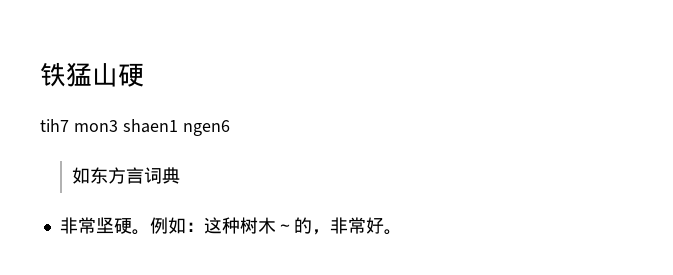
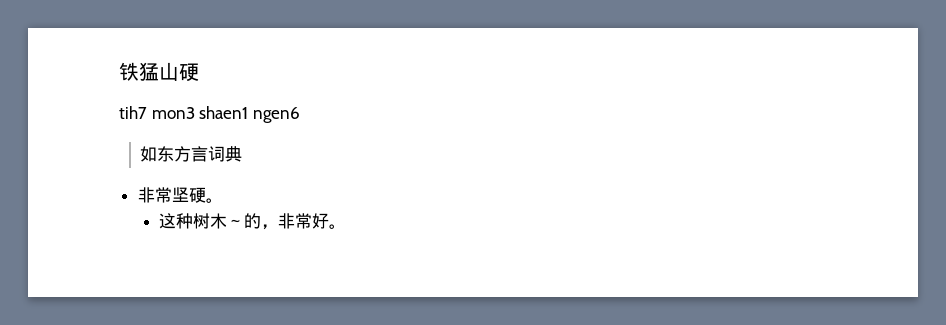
[149,217,204,234] 例如： -> (223, 200) //

